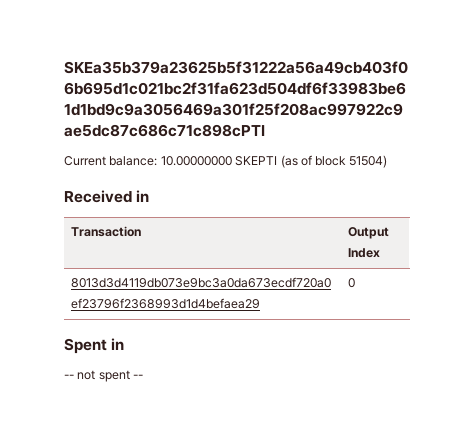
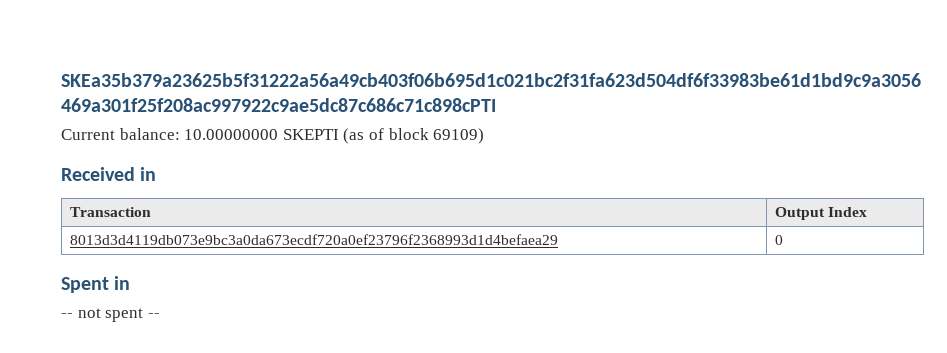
[348,155,387,168] 51504) -> [433,128,485,144] 69109)

